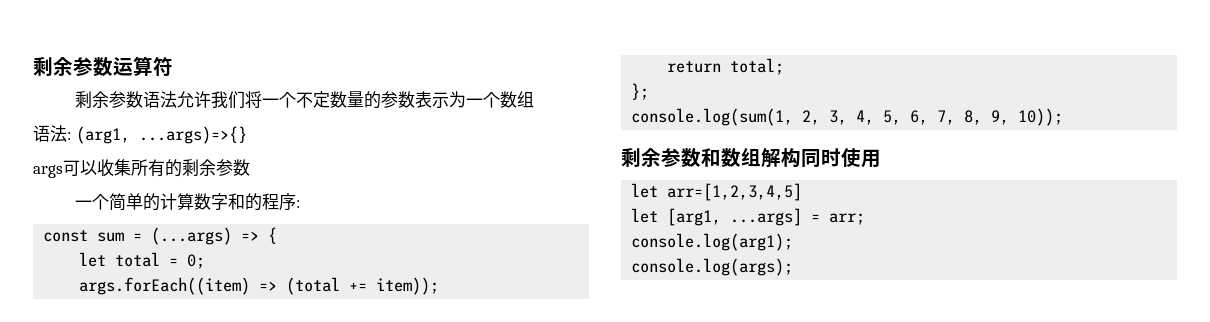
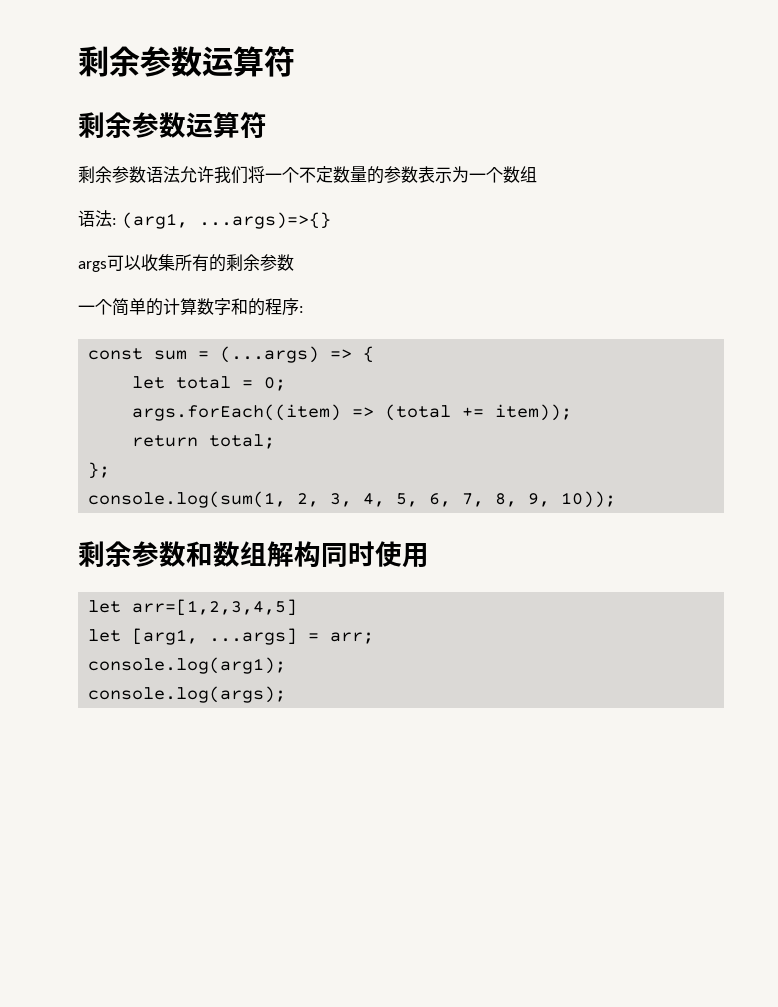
[33,56,173,76] 剩余参数运算符 -> [78,46,295,77] [78,112,267,138] 剩余参数运算符 // 剩余参数运算符

